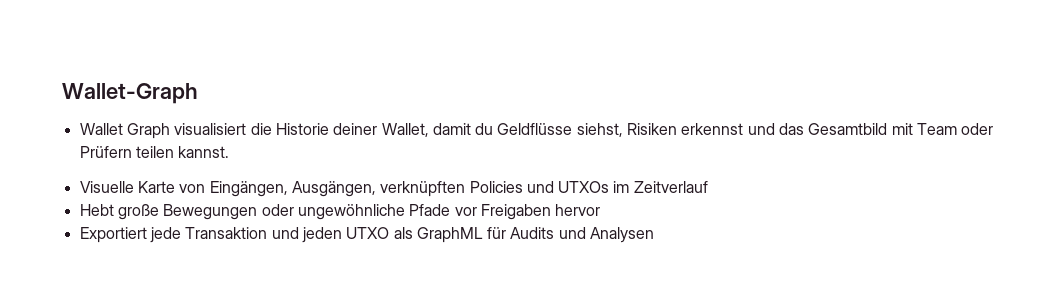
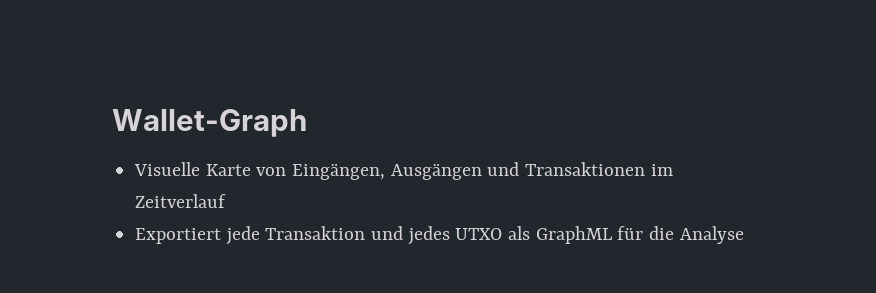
[79,123,994,139] [79,146,230,158] [79,181,708,197] [79,204,601,220] Wallet Graph visualisiert die Historie deiner Wallet, damit du Geldflüsse siehst, Risiken erkennst und das Gesamtbild mit Team oder Prüfern teilen kannst. // Visuelle Karte von Eingängen, Ausgängen, verknüpften Policies und UTXOs im Zeitverlauf // Hebt große Bewegungen oder ungewöhnliche Pfade vor Freigaben hervor -> [134,162,673,180] [135,194,227,208] Visuelle Karte von Eingängen, Ausgängen und Transaktionen im Zeitverlauf
[301,227,342,243] jeden -> [407,226,450,245] jedes
[510,227,655,243] Audits und Analysen -> [649,226,744,244] die Analyse

